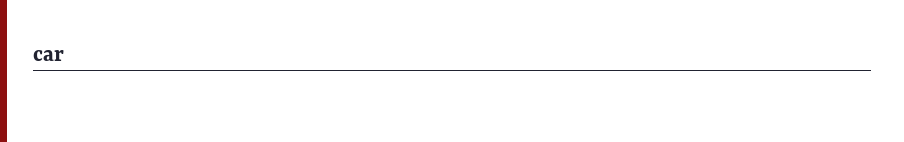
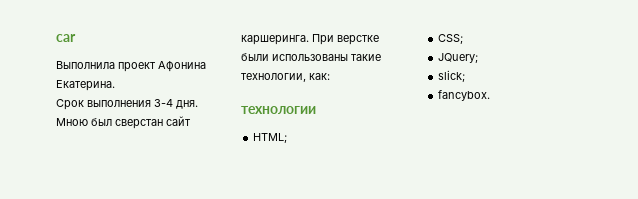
(64, 55) none -> [56,61,206,72] [56,80,115,91] [56,99,198,110] [56,116,191,129] [241,34,379,45] [241,53,381,61] [241,73,330,82] [241,106,316,114] [253,133,288,143] [438,34,464,44] [438,53,479,63] [438,70,466,82] [438,90,491,101] // Выполнила проект Афонина Екатерина. // Срок выполнения 3-4 дня. Мною был сверстан сайт каршеринга. При верстке были использованы такие технологии, как: // технологии // HTML; // CSS; // JQuery; // slick; // fancybox.

